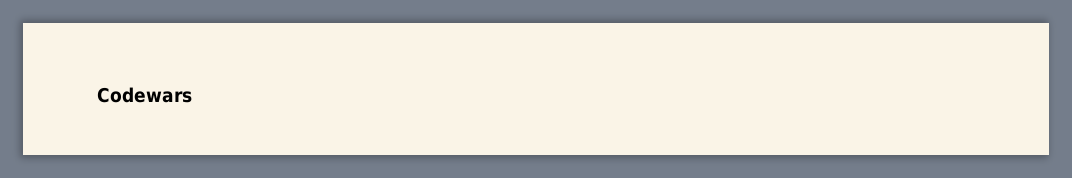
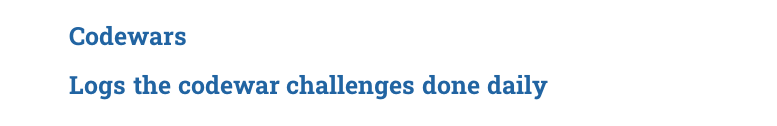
(192, 95) none -> [69,74,548,100] // Logs the codewar challenges done daily

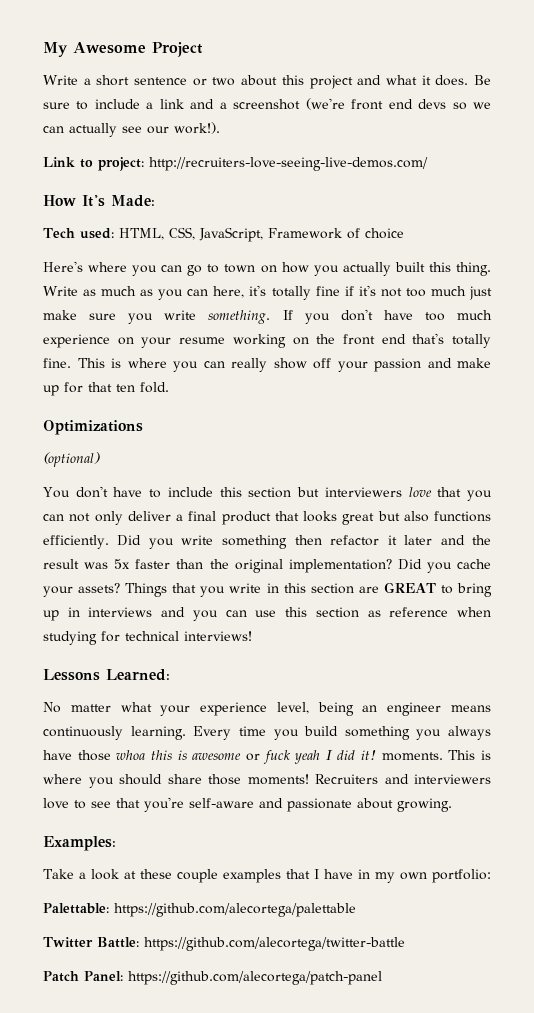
[69,25,187,46] [69,74,548,100] Codewars // Logs the codewar challenges done daily -> [43,42,203,57] [43,75,492,89] [43,98,491,110] [43,122,220,137] [43,157,428,171] [43,195,155,207] [43,227,404,242] [43,261,491,276] [43,285,492,300] [43,309,493,324] [43,333,491,348] [43,358,491,372] [43,382,169,396] [43,420,143,435] [43,452,100,467] [43,486,493,501] [43,511,491,525] [43,535,491,549] [43,559,491,573] [43,582,493,597] [43,607,492,621] [43,631,252,645] [43,669,170,681] [43,702,491,716] [43,726,491,740] [43,750,492,764] [43,774,491,788] [43,797,452,812] [43,836,116,851] [43,869,491,883] [43,903,356,917] [43,937,405,951] [43,971,382,985] My Awesome Project // Write a short sentence or two about this project and what it does. Be sure to include a link and a screenshot (we're front end devs so we can actually see our work!). // Link to project: http://recruiters-love-seeing-live-demos.com/ // How It's Made: // Tech used: HTML, CSS, JavaScript, Framework of choice // Here's where you can go to town on how you actually built this thing. Write as much as you can here, it's totally fine if it's not too much just make sure you write something. If you don't have too much experience on your resume working on the front end that's totally fine. This is where you can really show off your passion and make up for that ten fold. // Optimizations // (optional) // You don't have to include this section but interviewers love that you can not only deliver a final product that looks great but also functions efficiently. Did you write something then refactor it later and the result was 5x faster than the original implementation? Did you cache your assets? Things that you write in this section are GREAT to bring up in interviews and you can use this section as reference when studying for technical interviews! // Lessons Learned: // No matter what your experience level, being an engineer means continuously learning. Every time you build something you always have those whoa this is awesome or fuck yeah I did it! moments. This is where you should share those moments! Recruiters and interviewers love to see that you're self-aware and passionate about growing. // Examples: // Take a look at these couple examples that I have in my own portfolio: // Palettable: https://github.com/alecortega/palettable // Twitter Battle: https://github.com/alecortega/twitter-battle // Patch Panel: https://github.com/alecortega/patch-panel

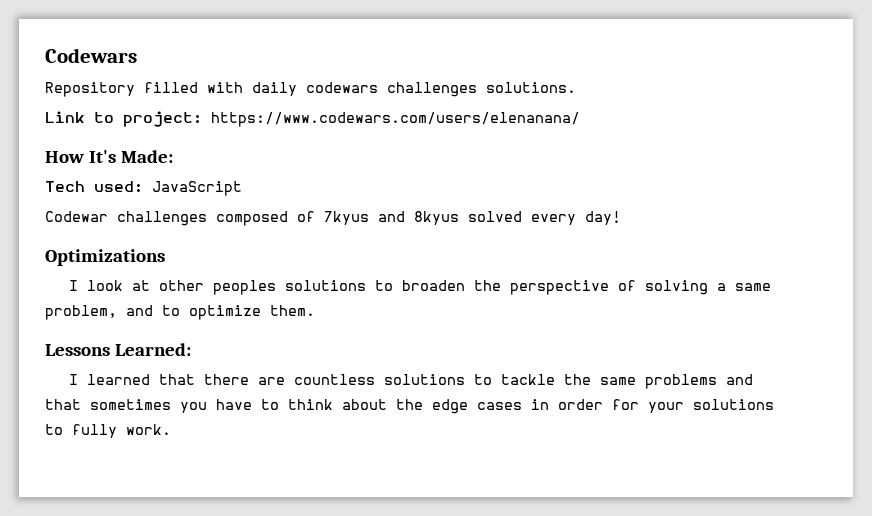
[43,42,203,57] [43,75,492,89] [43,98,491,110] [43,122,220,137] My Awesome Project // Write a short sentence or two about this project and what it does. Be sure to include a link and a screenshot (we're front end devs so we can actually see our work!). -> [45,48,137,63] [45,82,576,97] Codewars // Repository filled with daily codewars challenges solutions.
[149,157,428,171] http://recruiters-love-seeing-live-demos.com/ -> [211,112,580,127] https://www.codewars.com/users/elenanana/
[118,227,404,242] [43,261,491,276] [43,285,492,300] [43,309,493,324] [43,333,491,348] [43,358,491,372] [43,382,169,396] [43,420,143,435] [43,452,100,467] [43,486,493,501] [43,511,491,525] [43,535,491,549] [43,559,491,573] [43,582,493,597] [43,607,492,621] [43,631,252,645] [43,669,170,681] [43,702,491,716] [43,726,491,740] [43,750,492,764] [43,774,491,788] [43,797,452,812] [43,836,116,851] [43,869,491,883] [43,903,356,917] [43,937,405,951] [43,971,382,985] HTML, CSS, JavaScript, Framework of choice // Here's where you can go to town on how you actually built this thing. Write as much as you can here, it's totally fine if it's not too much just make sure you write something. If you don't have too much experience on your resume working on the front end that's totally fine. This is where you can really show off your passion and make up for that ten fold. // Optimizations // (optional) // You don't have to include this section but interviewers love that you can not only deliver a final product that looks great but also functions efficiently. Did you write something then refactor it later and the result was 5x faster than the original implementation? Did you cache your assets? Things that you write in this section are GREAT to bring up in interviews and you can use this section as reference when studying for technical interviews! // Lessons Learned: // No matter what your experience level, being an engineer means continuously learning. Every time you build something you always have those whoa this is awesome or fuck yeah I did it! moments. This is where you should share those moments! Recruiters and interviewers love to see that you're self-aware and passionate about growing. // Examples: // Take a look at these couple examples that I have in my own portfolio: // Palettable: https://github.com/alecortega/palettable // Twitter Battle: https://github.com/alecortega/twitter-battle // Patch Panel: https://github.com/alecortega/patch-panel -> [152,181,242,196] [45,211,621,226] [45,249,165,266] [68,280,771,295] [45,305,315,320] [45,343,192,356] [68,374,753,389] [45,399,774,414] [45,424,171,438] JavaScript // Codewar challenges composed of 7kyus and 8kyus solved every day! // Optimizations // I look at other peoples solutions to broaden the perspective of solving a same problem, and to optimize them. // Lessons Learned: // I learned that there are countless solutions to tackle the same problems and that sometimes you have to think about the edge cases in order for your solutions to fully work.

